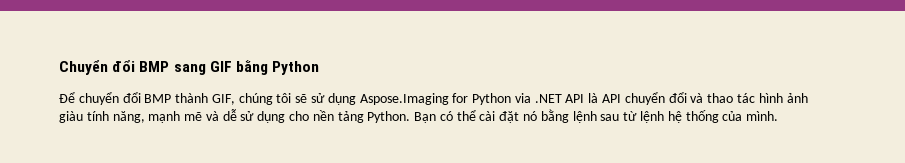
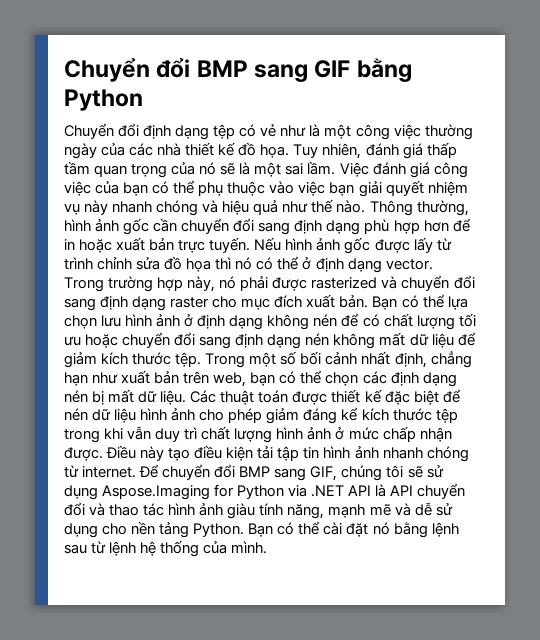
(320, 68) none -> [64,123,473,140] [64,142,457,159] [64,161,468,178] [64,180,468,197] [64,199,469,216] [64,218,470,235] [64,237,452,254] [64,256,433,273] [64,275,475,292] [64,294,468,311] [64,313,476,330] [64,332,475,349] [64,351,472,368] [64,370,457,387] [64,389,460,405] [64,407,458,424] [64,426,452,443] [64,445,469,462] [64,465,137,478] Chuyển đổi định dạng tệp có vẻ như là một công việc thường ngày của các nhà thiết kế đồ họa. Tuy nhiên, đánh giá thấp tầm quan trọng của nó sẽ là một sai lầm. Việc đánh giá công việc của bạn có thể phụ thuộc vào việc bạn giải quyết nhiệm vụ này nhanh chóng và hiệu quả như thế nào. Thông thường, hình ảnh gốc cần chuyển đổi sang định dạng phù hợp hơn để in hoặc xuất bản trực tuyến. Nếu hình ảnh gốc được lấy từ trình chỉnh sửa đồ họa thì nó có thể ở định dạng vector. Trong trường hợp này, nó phải được rasterized và chuyển đổi sang định dạng raster cho mục đích xuất bản. Bạn có thể lựa chọn lưu hình ảnh ở định dạng không nén để có chất lượng tối ưu hoặc chuyển đổi sang định dạng nén không mất dữ liệu để giảm kích thước tệp. Trong một số bối cảnh nhất định, chẳng hạn như xuất bản trên web, bạn có thể chọn các định dạng nén bị mất dữ liệu. Các thuật toán được thiết kế đặc biệt để nén dữ liệu hình ảnh cho phép giảm đáng kể kích thước tệp trong khi vẫn duy trì chất lượng hình ảnh ở mức chấp nhận được. Điều này tạo điều kiện tải tập tin hình ảnh nhanh chóng từ internet.
[175,93,209,103] thành -> [274,468,307,481] sang

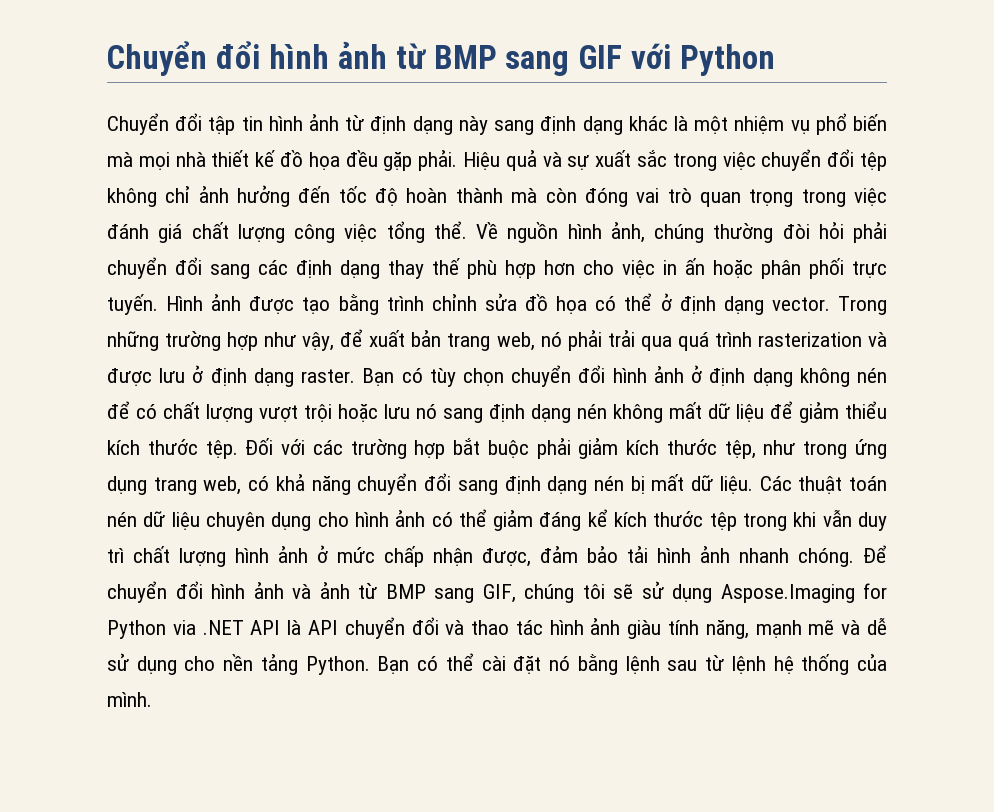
[64,58,191,82] Chuyển đổi -> [107,41,426,76] Chuyển đổi hình ảnh từ
[356,58,412,82] bằng -> [631,43,672,69] với
[143,124,473,140] [64,142,457,159] [64,161,468,178] [64,180,468,197] [64,199,469,216] [64,218,361,235] định dạng tệp có vẻ như là một công việc thường ngày của các nhà thiết kế đồ họa. Tuy nhiên, đánh giá thấp tầm quan trọng của nó sẽ là một sai lầm. Việc đánh giá công việc của bạn có thể phụ thuộc vào việc bạn giải quyết nhiệm vụ này nhanh chóng và hiệu quả như thế nào. Thông thường, hình ảnh gốc cần chuyển đổi sang định dạng -> [208,113,888,135] [107,149,887,171] [107,185,888,207] [107,221,887,243] [107,257,460,279] tập tin hình ảnh từ định dạng này sang định dạng khác là một nhiệm vụ phổ biến mà mọi nhà thiết kế đồ họa đều gặp phải. Hiệu quả và sự xuất sắc trong việc chuyển đổi tệp không chỉ ảnh hưởng đến tốc độ hoàn thành mà còn đóng vai trò quan trọng trong việc đánh giá chất lượng công việc tổng thể. Về nguồn hình ảnh, chúng thường đòi hỏi phải chuyển đổi sang các định dạng thay thế
[452,218,470,232] [64,237,452,254] để in hoặc xuất bản trực tuyến. Nếu hình ảnh gốc được lấy từ -> [583,258,887,279] [107,294,379,315] cho việc in ấn hoặc phân phối trực tuyến. Hình ảnh được tạo bằng
[215,257,253,270] thì nó -> (588, 305) none
[108,275,475,292] [64,294,468,311] [64,315,122,329] trường hợp này, nó phải được rasterized và chuyển đổi sang định dạng raster cho mục đích xuất bản. Bạn có thể lựa chọn lưu -> [107,329,887,351] [107,365,606,387] những trường hợp như vậy, để xuất bản trang web, nó phải trải qua quá trình rasterization và được lưu ở định dạng raster. Bạn có tùy chọn chuyển đổi
[458,313,476,327] [64,332,196,348] tối ưu hoặc chuyển đổi -> [259,404,437,422] vượt trội hoặc lưu nó
(97, 360) none -> [845,401,887,419] thiểu
[205,351,472,368] [64,370,387,387] Trong một số bối cảnh nhất định, chẳng hạn như xuất bản trên web, bạn có thể chọn các -> [245,438,887,459] [107,473,498,495] Đối với các trường hợp bắt buộc phải giảm kích thước tệp, như trong ứng dụng trang web, có khả năng chuyển đổi sang
[292,389,460,405] [64,408,263,423] được thiết kế đặc biệt để nén dữ liệu hình ảnh cho phép -> [107,509,487,531] nén dữ liệu chuyên dụng cho hình ảnh có thể
[64,445,469,462] [64,464,236,480] được. Điều này tạo điều kiện tải tập tin hình ảnh nhanh chóng từ internet. Để chuyển đổi -> [482,545,887,567] [107,581,377,603] được, đảm bảo tải hình ảnh nhanh chóng. Để chuyển đổi hình ảnh và ảnh từ

